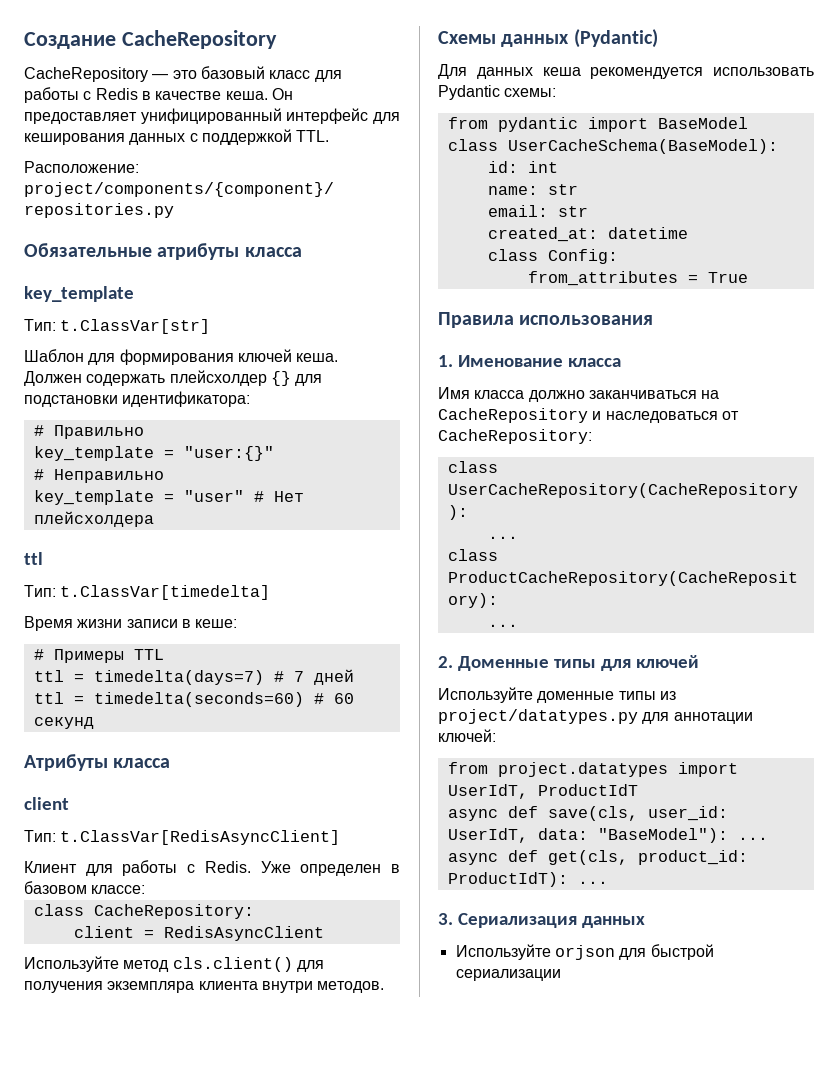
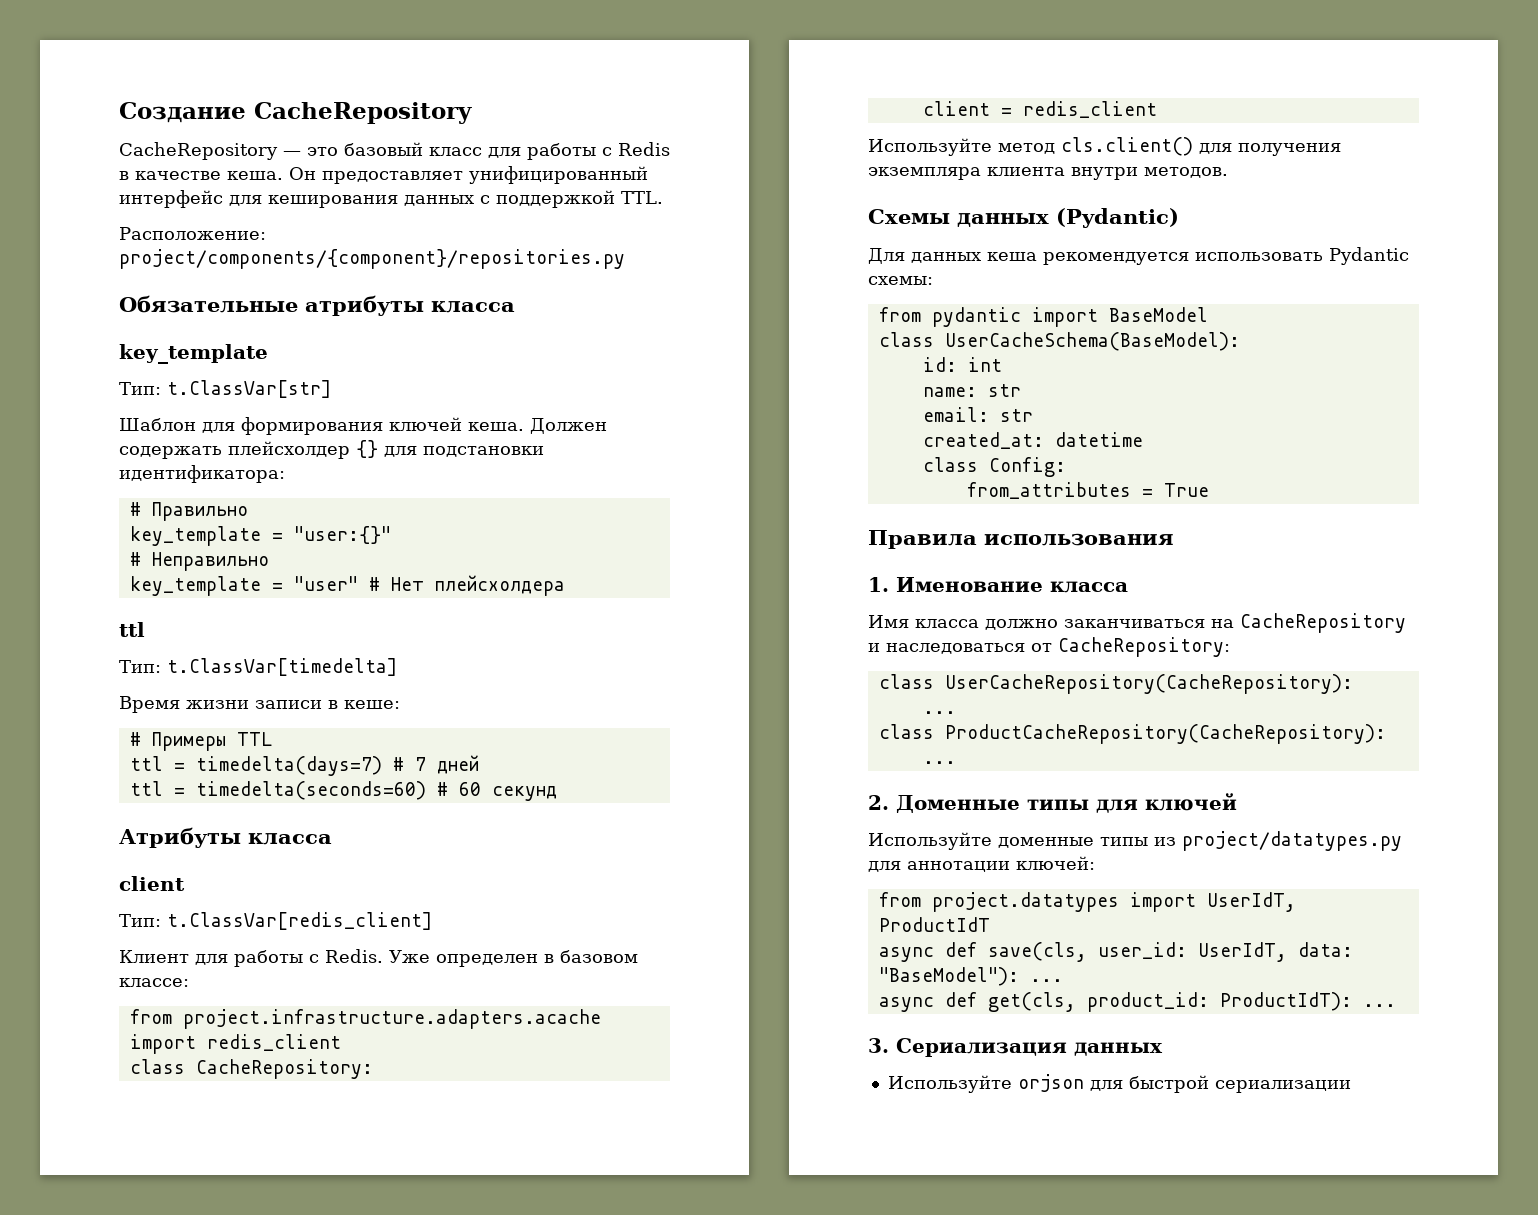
[60,830,341,845] t.ClassVar[RedisAsyncClient] -> [167,912,432,930] t.ClassVar[redis_client]
(146, 889) none -> [129,1009,601,1029] [129,1034,341,1054] // from project.infrastructure.adapters.acache import redis_client
[163,926,324,941] RedisAsyncClient -> [1022,101,1157,118] redis_client

